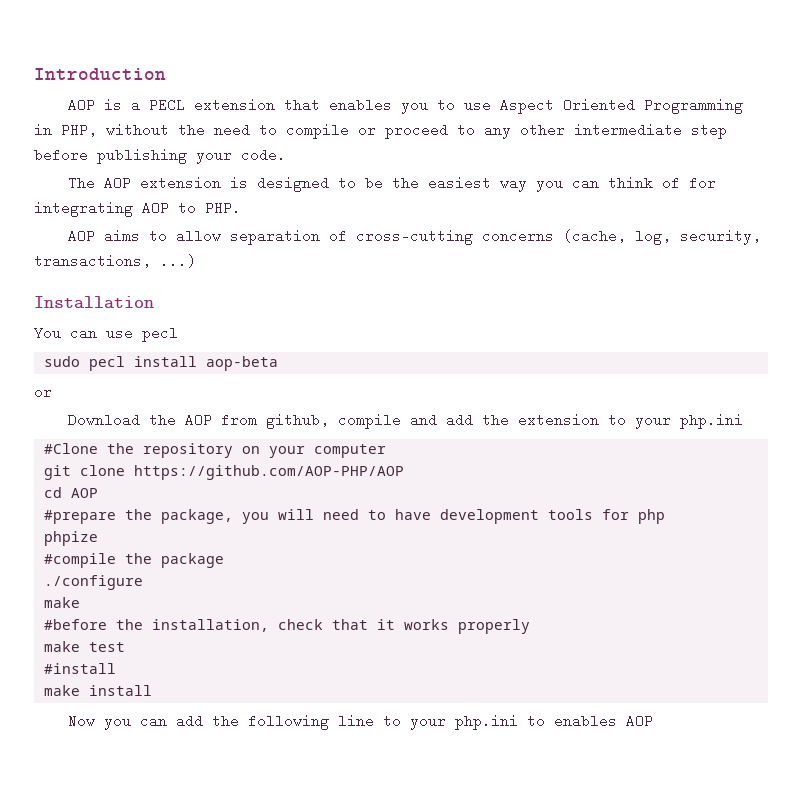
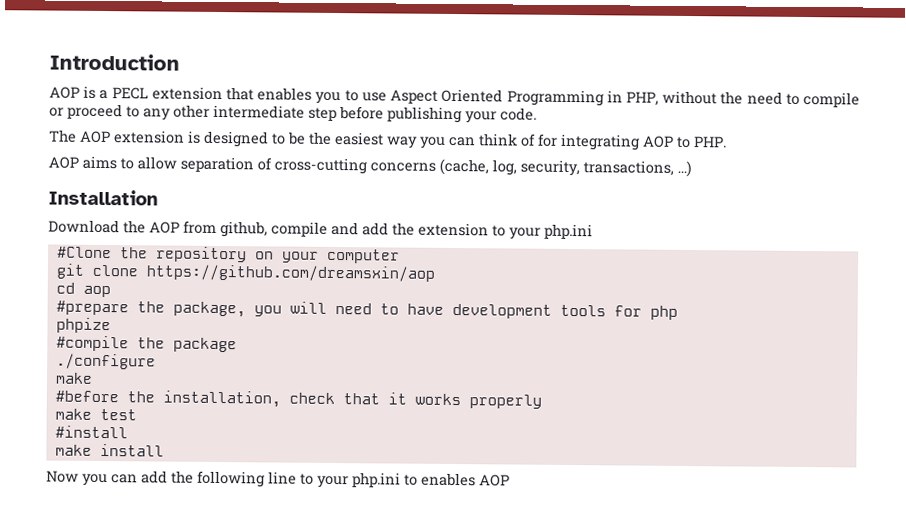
[34,326,178,342] [44,356,279,371] [34,390,52,397] // You can use pecl // sudo pecl install aop-beta // or -> (158, 197) none
[134,465,405,480] https://github.com/AOP-PHP/AOP -> [145,264,435,282] https://github.com/dreamsxin/aop
[71,488,99,498] AOP -> [82,285,111,298] aop

